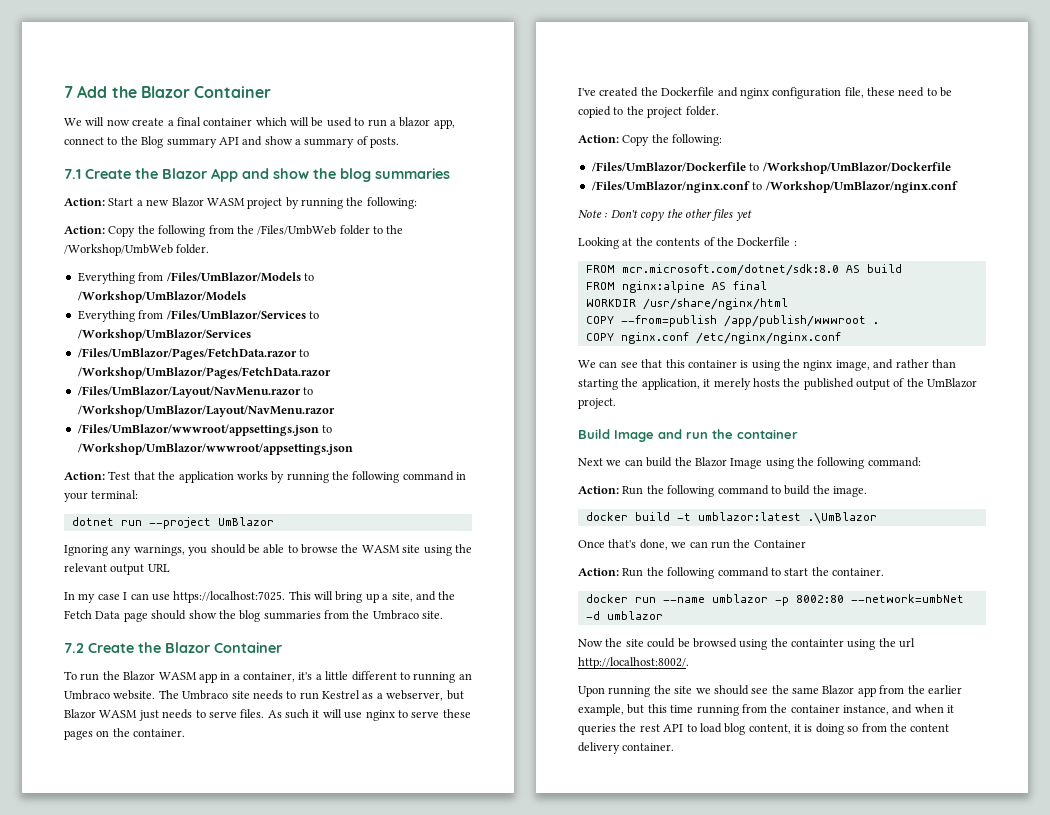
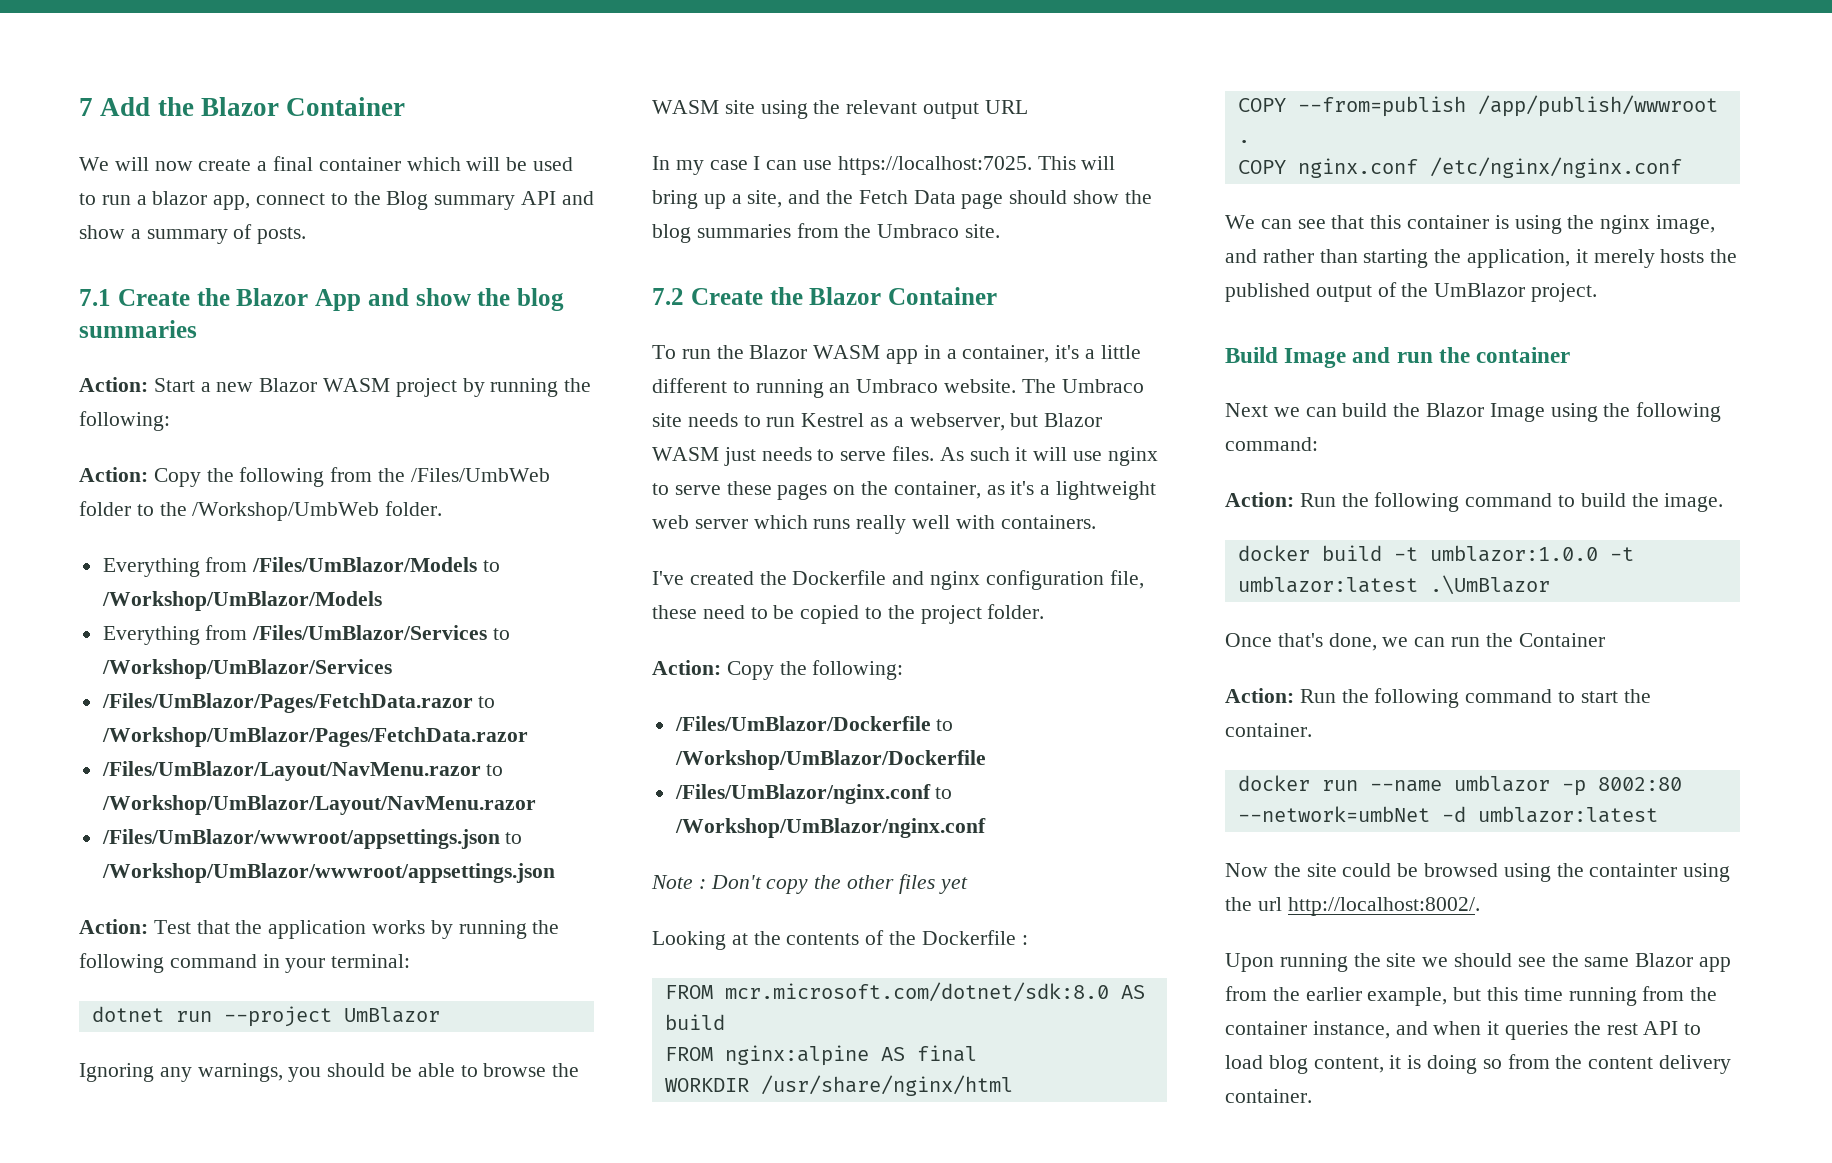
[133,729,186,737] container. -> [893,481,1157,500] [652,515,1096,534] container, as it's a lightweight web server which runs really well with containers.
(691, 517) none -> [1429,545,1634,562] umblazor:1.0.0 -t
[606,611,663,620] umblazor -> [1477,806,1658,823] umblazor:latest

